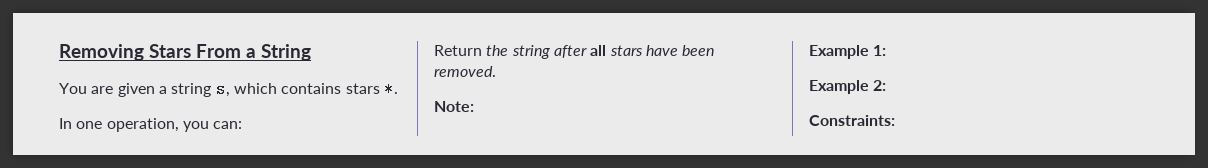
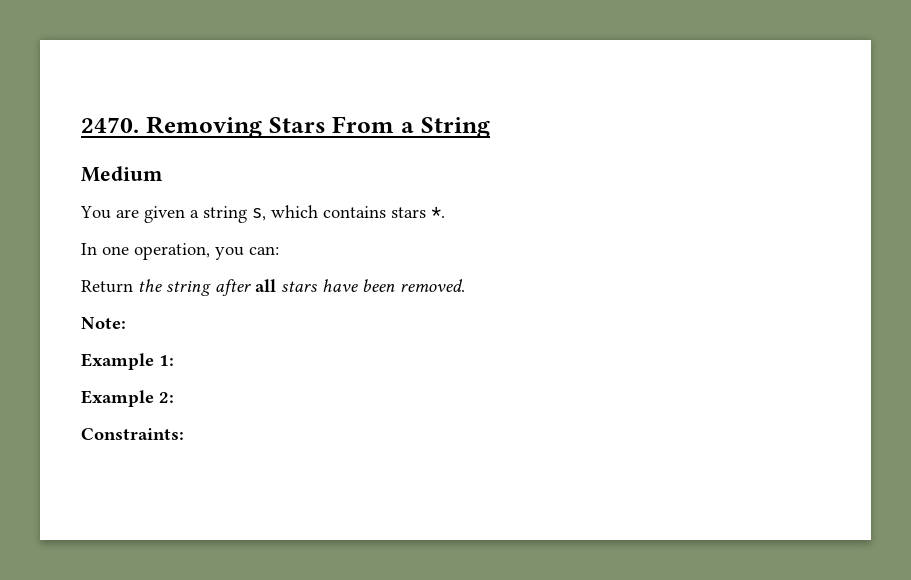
(59, 52) none -> [81,117,139,133] 2470.
(311, 52) none -> [81,166,163,182] // Medium

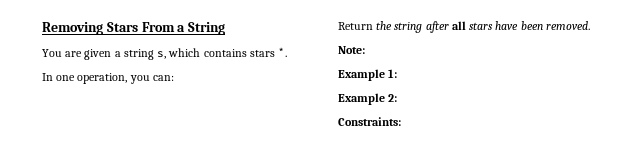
[81,117,139,133] 2470. -> (42, 28) none
[81,166,163,182] // Medium -> (226, 28) none

